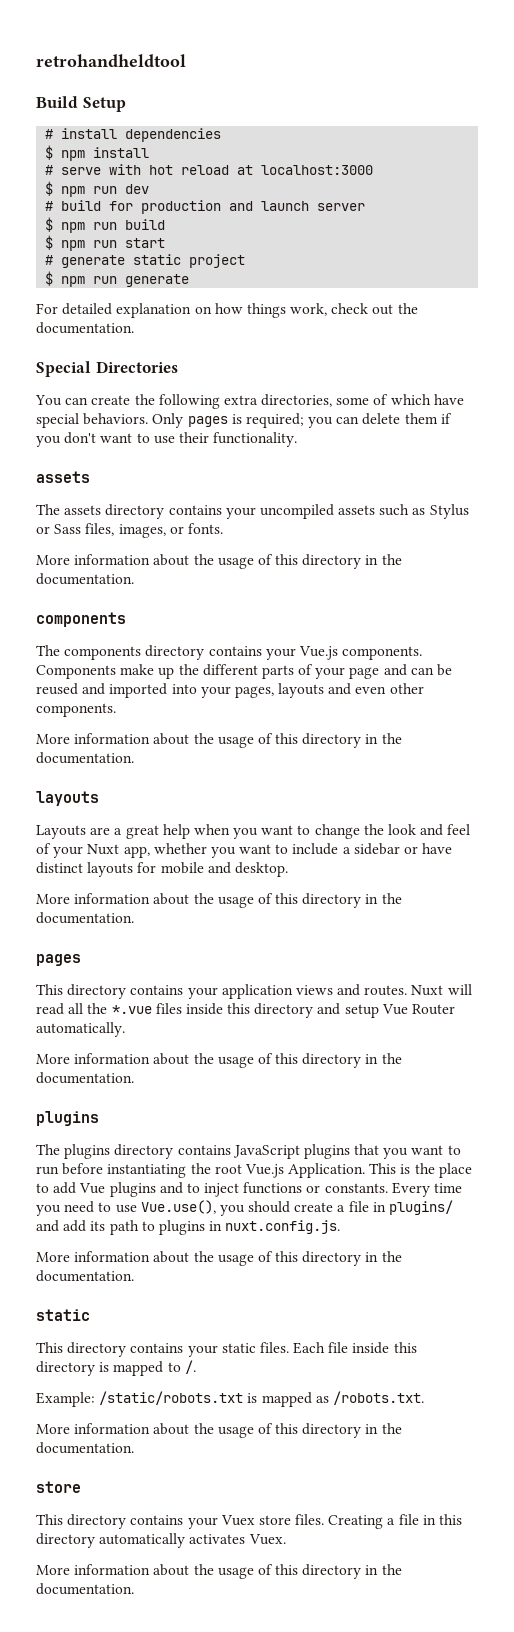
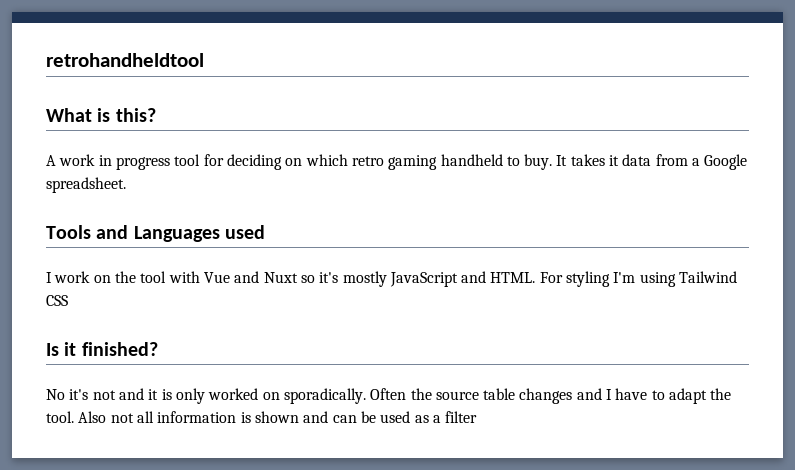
[36,96,126,112] [45,128,222,142] [45,145,150,161] [45,164,374,175] [45,181,150,197] [45,200,366,214] [45,217,166,233] [45,235,166,251] [45,254,246,268] [45,271,190,287] [36,303,418,318] [36,322,134,334] [36,361,178,377] [35,394,464,409] [36,413,452,428] [36,432,298,447] [36,471,90,483] [36,504,469,519] [36,523,223,538] [36,554,402,569] [36,573,134,585] [36,612,126,627] [36,645,423,660] [36,664,453,679] [36,683,424,698] [36,703,116,717] [36,733,402,748] [36,752,134,764] [36,791,99,806] [36,824,471,839] [36,843,453,858] [36,862,288,877] [36,893,402,908] [36,912,134,924] [36,954,81,966] [36,984,472,999] [36,1003,456,1018] [36,1022,125,1037] [36,1053,402,1068] [36,1072,134,1084] [36,1111,99,1126] [36,1144,461,1159] [36,1163,472,1178] [36,1182,463,1197] [36,1200,454,1216] [36,1220,341,1235] [36,1251,402,1266] [36,1270,134,1282] [36,1309,90,1321] [36,1342,417,1357] [36,1360,196,1376] [36,1391,424,1407] [36,1423,402,1438] [36,1442,134,1454] [36,1481,81,1493] [36,1514,463,1529] [36,1533,286,1548] [36,1564,402,1579] [36,1583,134,1595] Build Setup // # install dependencies // $ npm install // # serve with hot reload at localhost:3000 // $ npm run dev // # build for production and launch server // $ npm run build // $ npm run start // # generate static project // $ npm run generate // For detailed explanation on how things work, check out the documentation. // Special Directories // You can create the following extra directories, some of which have special behaviors. Only pages is required; you can delete them if you don't want to use their functionality. // assets // The assets directory contains your uncompiled assets such as Stylus or Sass files, images, or fonts. // More information about the usage of this directory in the documentation. // components // The components directory contains your Vue.js components. Components make up the different parts of your page and can be reused and imported into your pages, layouts and even other components. // More information about the usage of this directory in the documentation. // layouts // Layouts are a great help when you want to change the look and feel of your Nuxt app, whether you want to include a sidebar or have distinct layouts for mobile and desktop. // More information about the usage of this directory in the documentation. // pages // This directory contains your application views and routes. Nuxt will read all the *.vue files inside this directory and setup Vue Router automatically. // More information about the usage of this directory in the documentation. // plugins // The plugins directory contains JavaScript plugins that you want to run before instantiating the root Vue.js Application. This is the place to add Vue plugins and to inject functions or constants. Every time you need to use Vue.use(), you should create a file in plugins/ and add its path to plugins in nuxt.config.js. // More information about the usage of this directory in the documentation. // static // This directory contains your static files. Each file inside this directory is mapped to /. // Example: /static/robots.txt is mapped as /robots.txt. // More information about the usage of this directory in the documentation. // store // This directory contains your Vuex store files. Creating a file in this directory automatically activates Vuex. // More information about the usage of this directory in the documentation. -> [46,108,156,122] [46,154,748,170] [46,177,126,193] [46,225,265,242] [46,271,738,287] [46,295,68,306] [46,342,158,356] [46,388,732,404] [46,411,478,423] What is this? // A work in progress tool for deciding on which retro gaming handheld to buy. It takes it data from a Google spreadsheet. // Tools and Languages used // I work on the tool with Vue and Nuxt so it's mostly JavaScript and HTML. For styling I'm using Tailwind CSS // Is it finished? // No it's not and it is only worked on sporadically. Often the source table changes and I have to adapt the tool. Also not all information is shown and can be used as a filter

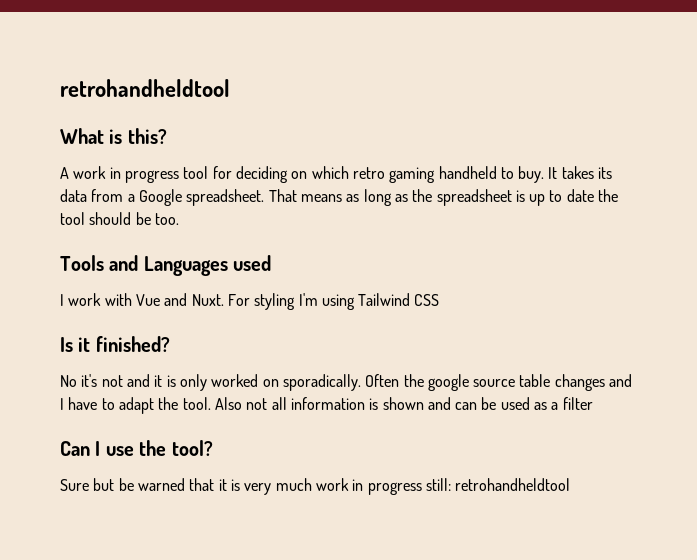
[609,155,620,166] it -> [598,167,613,179] its
(126, 185) none -> [268,189,619,206] [60,212,179,225] That means as long as the spreadsheet is up to date the tool should be too.
[93,271,536,287] on the tool with Vue and Nuxt so it's mostly JavaScript and HTML. -> [104,293,224,306] with Vue and Nuxt.
(432, 394) none -> [427,374,469,391] google
(478, 417) none -> [60,440,213,456] [60,478,571,495] // Can I use the tool? // Sure but be warned that it is very much work in progress still: retrohandheldtool

